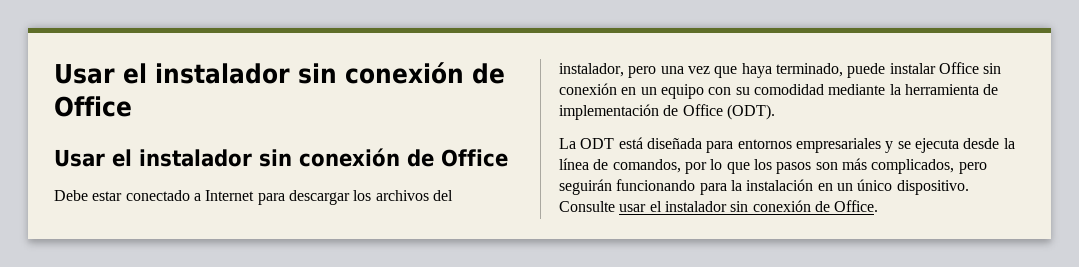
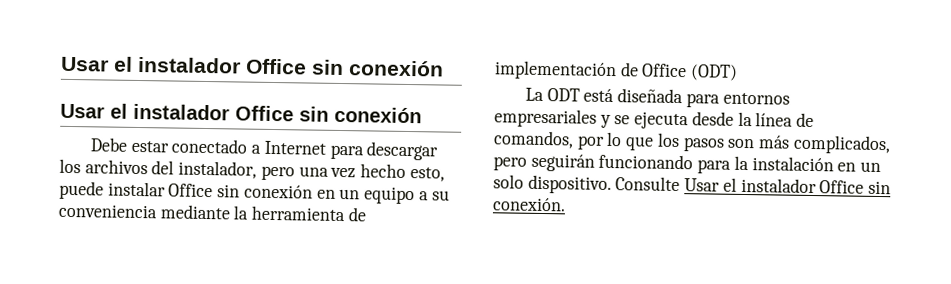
[54,62,505,84] [54,96,132,117] [54,148,508,167] Usar el instalador sin conexión de Office // Usar el instalador sin conexión de Office -> [61,56,444,77] [60,103,422,124] Usar el instalador Office sin conexión // Usar el instalador Office sin conexión
[714,63,843,78] que haya terminado, -> [360,163,445,182] hecho esto,
[708,84,824,95] con su comodidad -> [418,190,450,201] [58,203,158,219] a su conveniencia
[726,104,775,120] (ODT). -> [690,64,739,81] (ODT)
[857,179,893,191] único -> [493,174,524,189] solo
[619,200,879,212] usar el instalador sin conexión de Office. -> [684,177,892,195] [492,197,566,212] Usar el instalador Office sin conexión.

